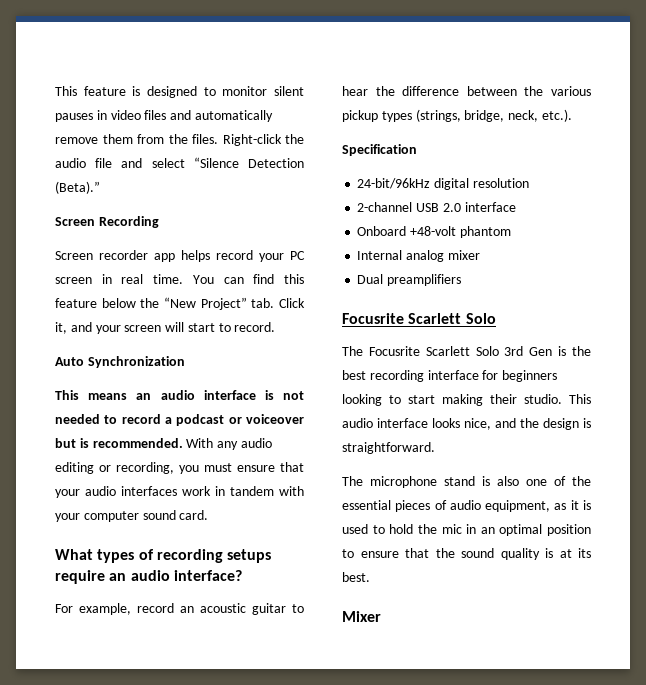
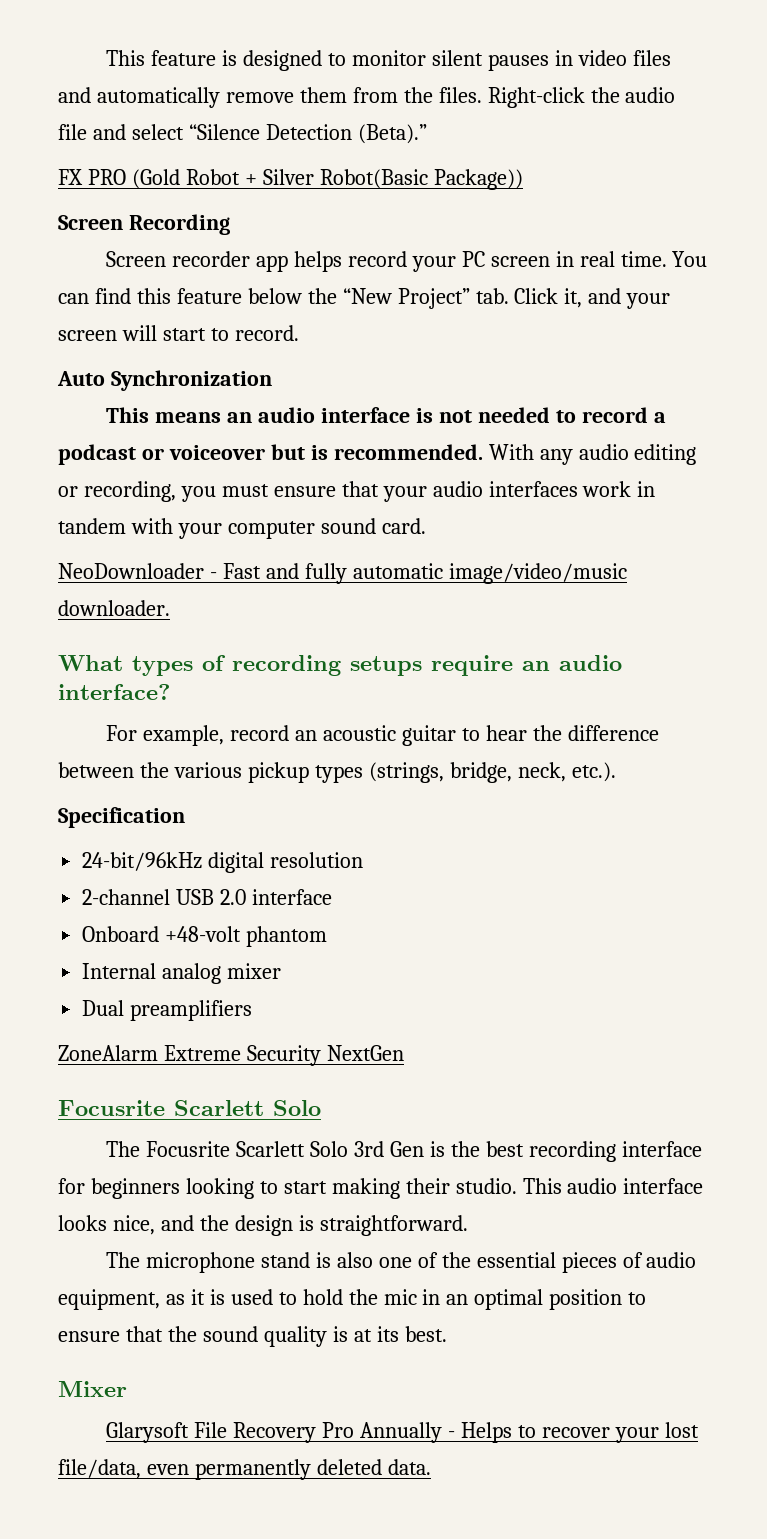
(100, 187) none -> [58,169,523,190] // FX PRO (Gold Robot + Silver Robot(Basic Package))
(209, 515) none -> [58,563,627,584] [58,600,170,616] // NeoDownloader - Fast and fully automatic image/video/music downloader.
(462, 280) none -> [58,1045,404,1066] // ZoneAlarm Extreme Security NextGen
(381, 616) none -> [106,1422,699,1443] [58,1459,431,1480] // Glarysoft File Recovery Pro Annually - Helps to recover your lost file/data, even permanently deleted data.

